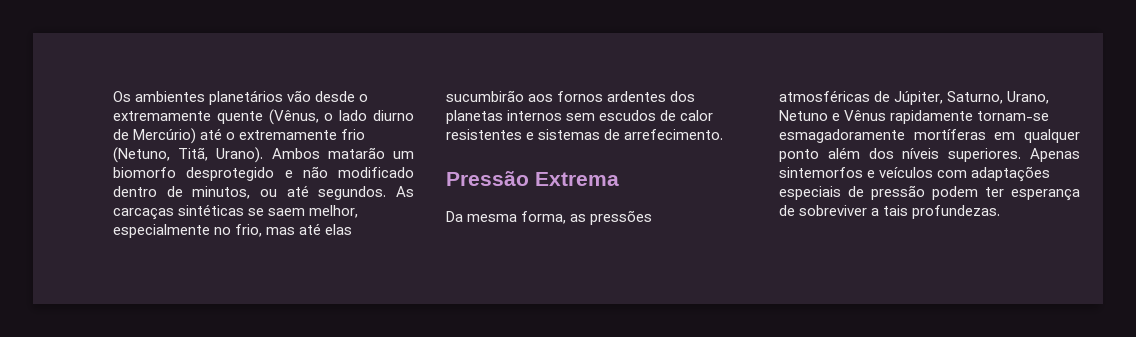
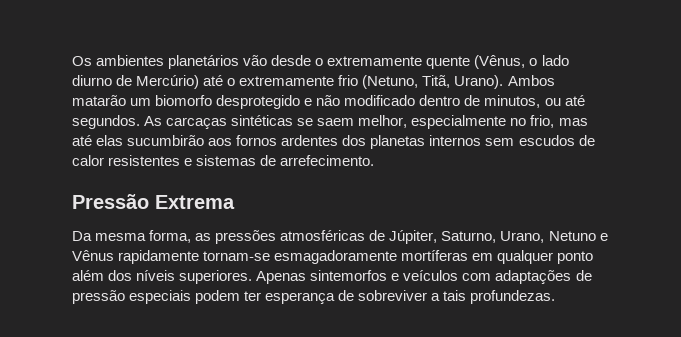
[779,186,841,200] especiais -> (572, 277) none
(925, 192) none -> [129,290,192,304] especiais

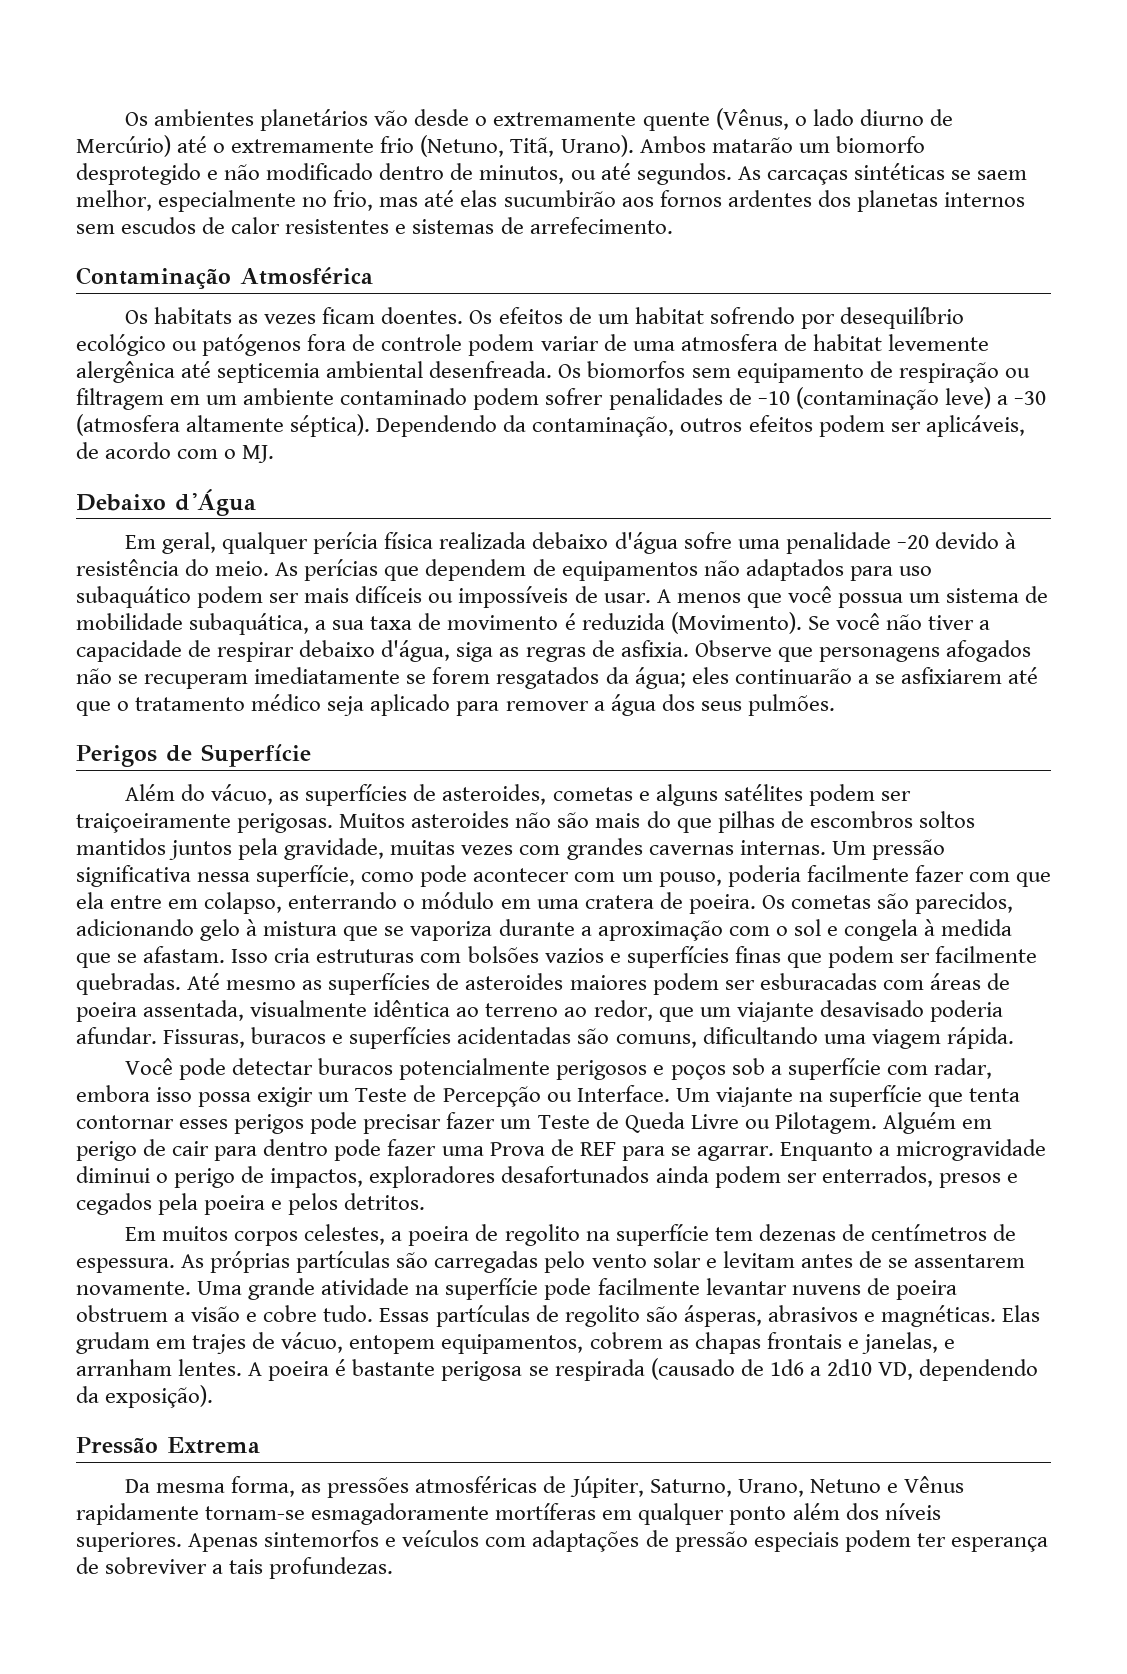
(375, 160) none -> [76,267,373,289] [125,307,964,329] [76,334,989,356] [76,361,1030,383] [76,387,1046,410] [76,414,1025,437] [76,442,275,463] [76,489,256,516] [125,532,1016,554] [76,559,932,581] [76,586,1049,608] [76,612,991,635] [76,640,1031,662] [76,667,1039,689] [76,694,835,716] [76,744,311,767] [125,784,911,806] [76,811,975,833] [76,838,945,860] [76,865,1051,887] [76,892,1014,914] [76,919,1013,941] [76,946,1038,968] [76,973,1010,995] [76,1000,1003,1022] [76,1027,1014,1049] [125,1058,992,1080] [76,1085,1021,1107] [76,1112,993,1134] [76,1139,1047,1161] [76,1166,1018,1188] [76,1193,426,1215] [125,1224,1017,1246] [76,1251,1026,1273] [76,1278,957,1300] [76,1305,1041,1327] [76,1332,955,1354] [76,1358,1039,1381] [76,1385,214,1408] // Contaminação Atmosférica // Os habitats as vezes ficam doentes. Os efeitos de um habitat sofrendo por desequilíbrio ecológico ou patógenos fora de controle podem variar de uma atmosfera de habitat levemente alergênica até septicemia ambiental desenfreada. Os biomorfos sem equipamento de respiração ou filtragem em um ambiente contaminado podem sofrer penalidades de −10 (contaminação leve) a −30 (atmosfera altamente séptica). Dependendo da contaminação, outros efeitos podem ser aplicáveis, de acordo com o MJ. // Debaixo d'Água // Em geral, qualquer perícia física realizada debaixo d'água sofre uma penalidade −20 devido à resistência do meio. As perícias que dependem de equipamentos não adaptados para uso subaquático podem ser mais difíceis ou impossíveis de usar. A menos que você possua um sistema de mobilidade subaquática, a sua taxa de movimento é reduzida (Movimento). Se você não tiver a capacidade de respirar debaixo d'água, siga as regras de asfixia. Observe que personagens afogados não se recuperam imediatamente se forem resgatados da água; eles continuarão a se asfixiarem até que o tratamento médico seja aplicado para remover a água dos seus pulmões. // Perigos de Superfície // Além do vácuo, as superfícies de asteroides, cometas e alguns satélites podem ser traiçoeiramente perigosas. Muitos asteroides não são mais do que pilhas de escombros soltos mantidos juntos pela gravidade, muitas vezes com grandes cavernas internas. Um pressão significativa nessa superfície, como pode acontecer com um pouso, poderia facilmente fazer com que ela entre em colapso, enterrando o módulo em uma cratera de poeira. Os cometas são parecidos, adicionando gelo à mistura que se vaporiza durante a aproximação com o sol e congela à medida que se afastam. Isso cria estruturas com bolsões vazios e superfícies finas que podem ser facilmente quebradas. Até mesmo as superfícies de asteroides maiores podem ser esburacadas com áreas de poeira assentada, visualmente idêntica ao terreno ao redor, que um viajante desavisado poderia afundar. Fissuras, buracos e superfícies acidentadas são comuns, dificultando uma viagem rápida. // Você pode detectar buracos potencialmente perigosos e poços sob a superfície com radar, embora isso possa exigir um Teste de Percepção ou Interface. Um viajante na superfície que tenta contornar esses perigos pode precisar fazer um Teste de Queda Livre ou Pilotagem. Alguém em perigo de cair para dentro pode fazer uma Prova de REF para se agarrar. Enquanto a microgravidade diminui o perigo de impactos, exploradores desafortunados ainda podem ser enterrados, presos e cegados pela poeira e pelos detritos. // Em muitos corpos celestes, a poeira de regolito na superfície tem dezenas de centímetros de espessura. As próprias partículas são carregadas pelo vento solar e levitam antes de se assentarem novamente. Uma grande atividade na superfície pode facilmente levantar nuvens de poeira obstruem a visão e cobre tudo. Essas partículas de regolito são ásperas, abrasivos e magnéticas. Elas grudam em trajes de vácuo, entopem equipamentos, cobrem as chapas frontais e janelas, e arranham lentes. A poeira é bastante perigosa se respirada (causado de 1d6 a 2d10 VD, dependendo da exposição).

